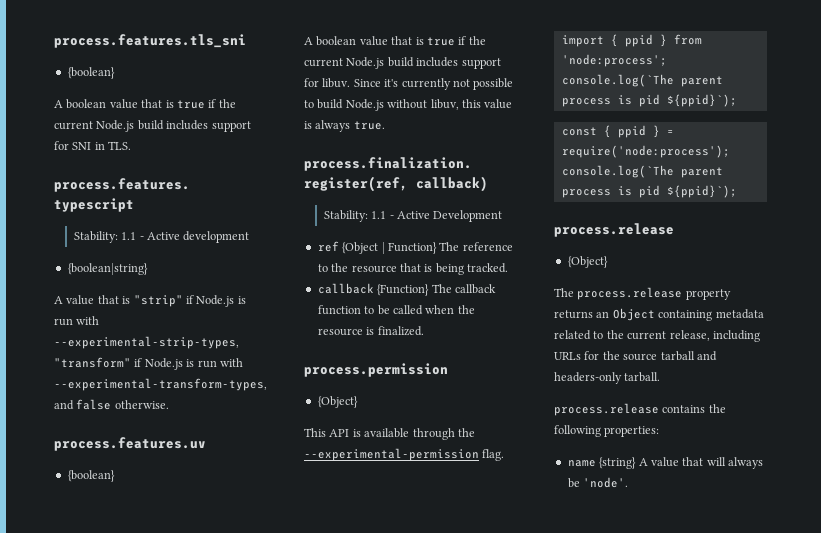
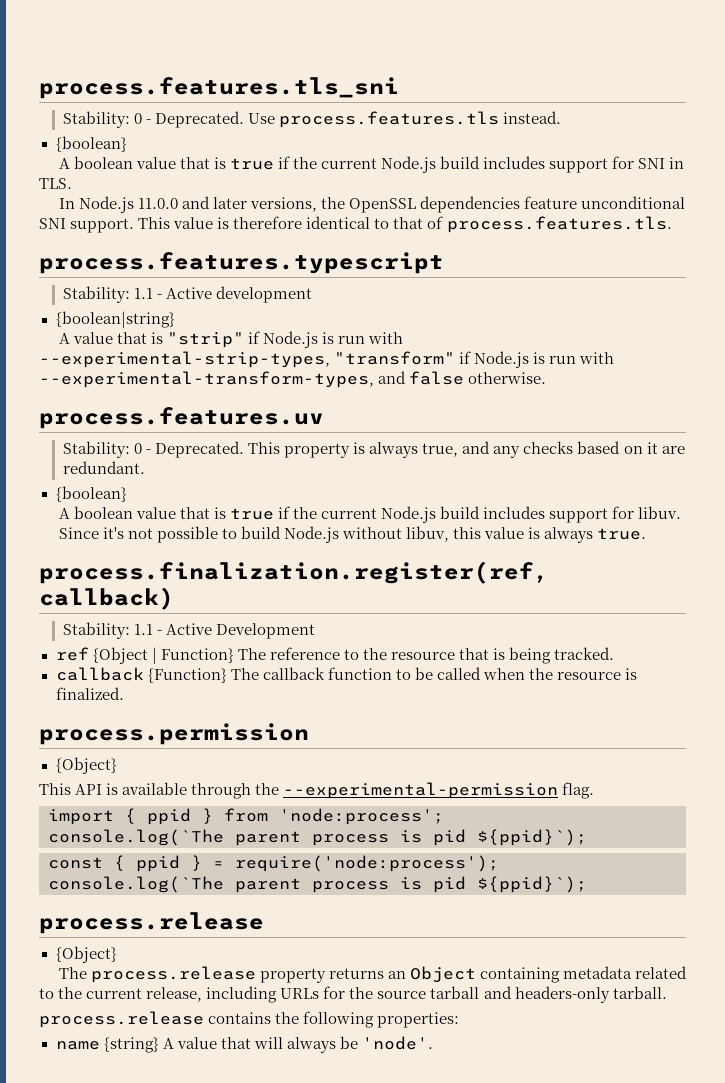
(246, 41) none -> [62,111,562,128] // Stability: 0 - Deprecated. Use process.features.tls instead.
(132, 145) none -> [58,196,686,213] [39,216,672,233] // In Node.js 11.0.0 and later versions, the OpenSSL dependencies feature unconditional SNI support. This value is therefore identical to that of process.features.tls.
(206, 444) none -> [62,441,685,458] [62,461,145,474] // Stability: 0 - Deprecated. This property is always true, and any checks based on it are redundant.
(351, 83) none -> (682, 512) //
[401,78,451,90] currently -> (124, 533) none

